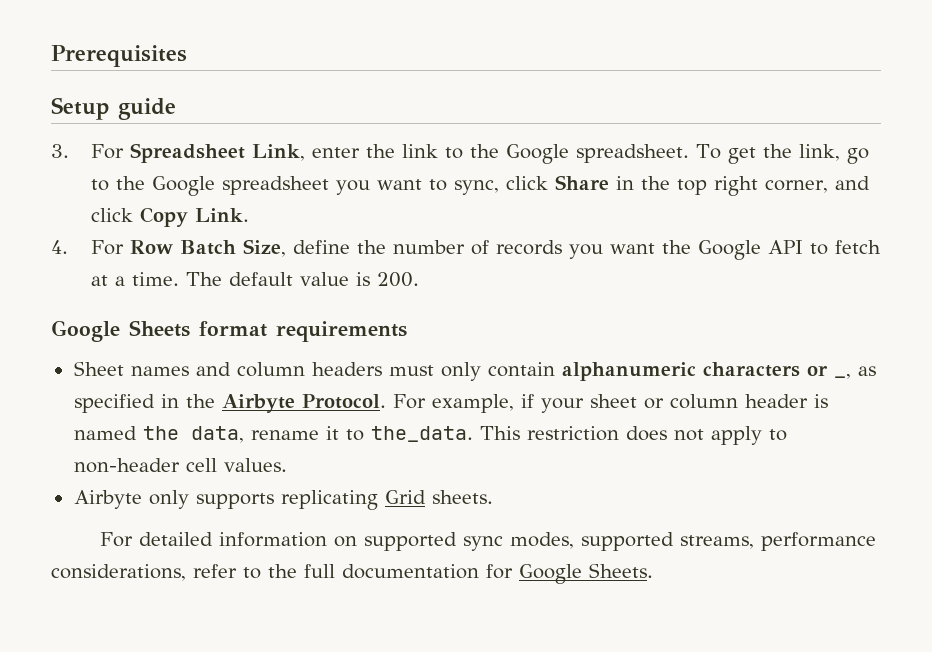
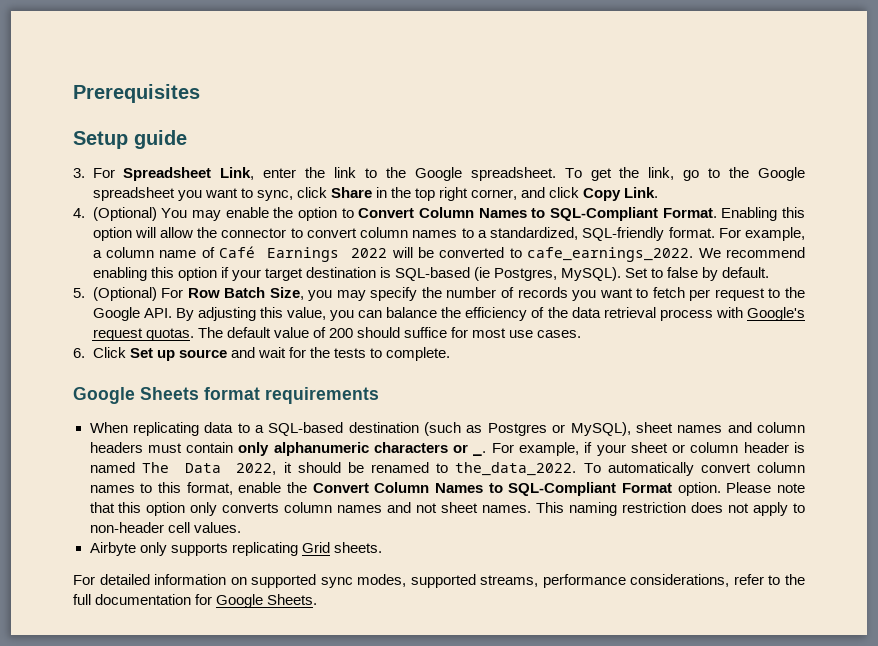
(68, 247) none -> [92,207,806,221] [92,227,806,241] [92,246,806,262] [92,267,770,281] [73,287,157,301] (Optional) You may enable the option to Convert Column Names to SQL-Compliant Format. Enabling this option will allow the connector to convert column names to a standardized, SQL-friendly format. For example, a column name of Café Earnings 2022 will be converted to cafe_earnings_2022. We recommend enabling this option if your target destination is SQL-based (ie Postgres, MySQL). Set to false by default. // 5. (Optional)
[292,240,350,254] define -> [308,287,418,301] you may specify
[661,240,881,260] [90,272,419,287] [51,320,407,342] [73,361,124,376] the Google API to fetch at a time. The default value is 200. // Google Sheets format requirements // Sheet -> [636,287,806,301] [92,307,805,321] [92,327,582,341] [73,347,451,361] [73,387,379,404] [89,422,673,436] to fetch per request to the Google API. By adjusting this value, you can balance the efficiency of the data retrieval process with Google's request quotas. The default value of 200 should suffice for most use cases. // 6. Click Set up source and wait for the tests to complete. // Google Sheets format requirements // When replicating data to a SQL-based destination (such as Postgres or MySQL), sheet
[440,362,555,381] only contain -> [186,442,270,456] contain only
[833,366,876,379] [73,394,386,413] _, as specified in the Airbyte Protocol. -> [473,451,487,456] _.
[142,426,520,443] the data, rename it to the_data. This -> [141,462,806,476] [89,482,806,496] [89,502,618,516] The Data 2022, it should be renamed to the_data_2022. To automatically convert column names to this format, enable the Convert Column Names to SQL-Compliant Format option. Please note that this option only converts column names and not sheet names. This naming

